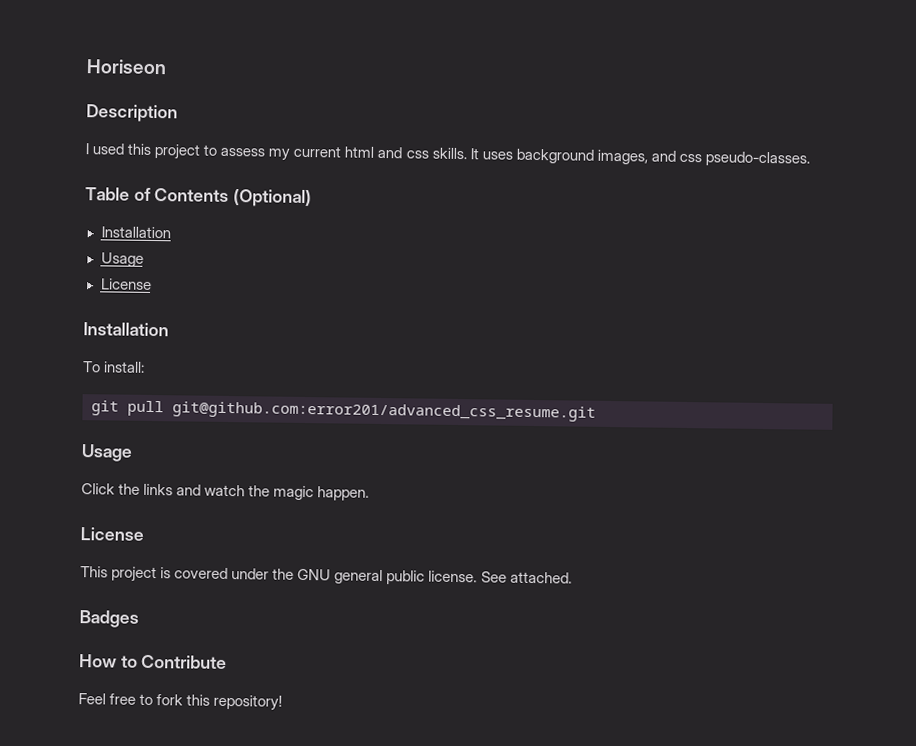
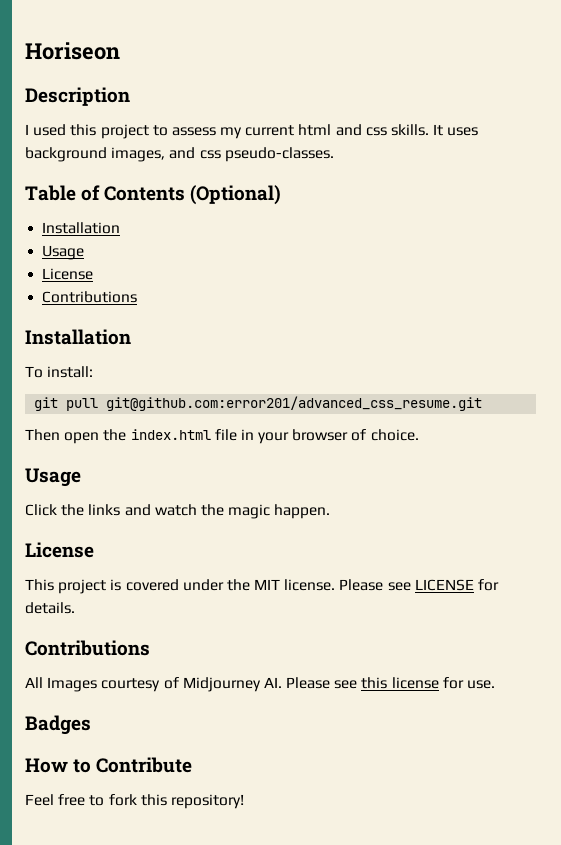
(152, 284) none -> [42,291,138,303] // Contributions
(596, 411) none -> [25,429,419,444] // Then open the index.html file in your browser of choice.
[297,568,572,585] GNU general public license. See attached. -> [254,579,500,591] [25,602,75,614] [25,640,150,656] [25,677,496,692] MIT license. Please see LICENSE for details. // Contributions // All Images courtesy of Midjourney AI. Please see this license for use.

